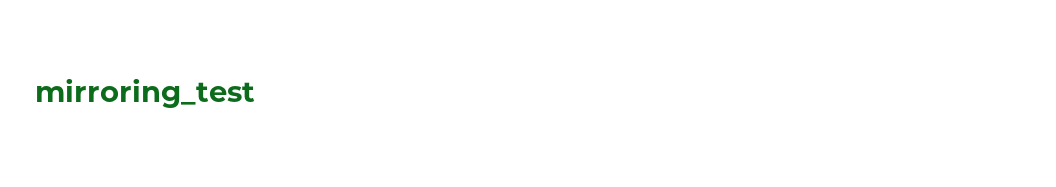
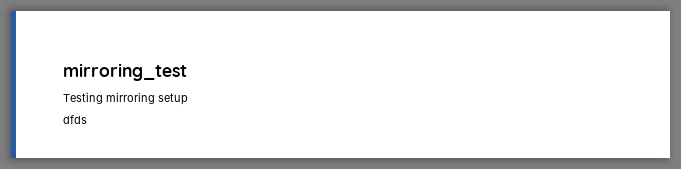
(255, 93) none -> [63,92,188,105] [63,115,87,124] // Testing mirroring setup // dfds

